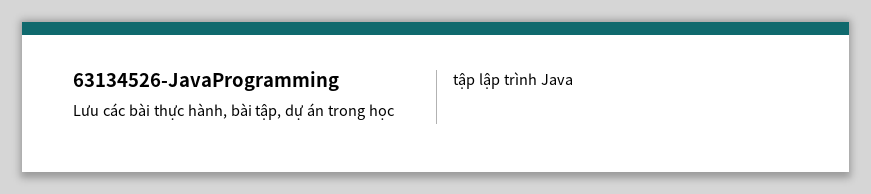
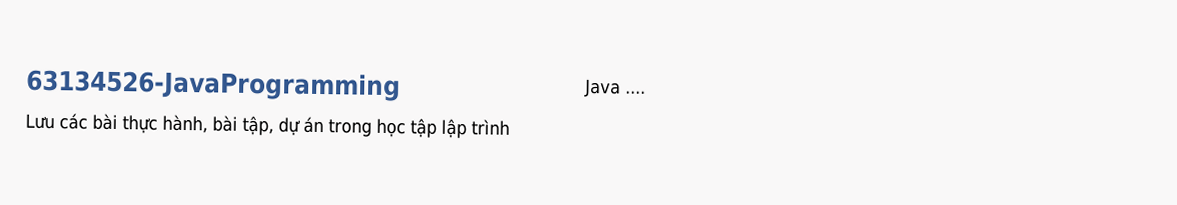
(573, 79) none -> [625,90,646,94] ....

